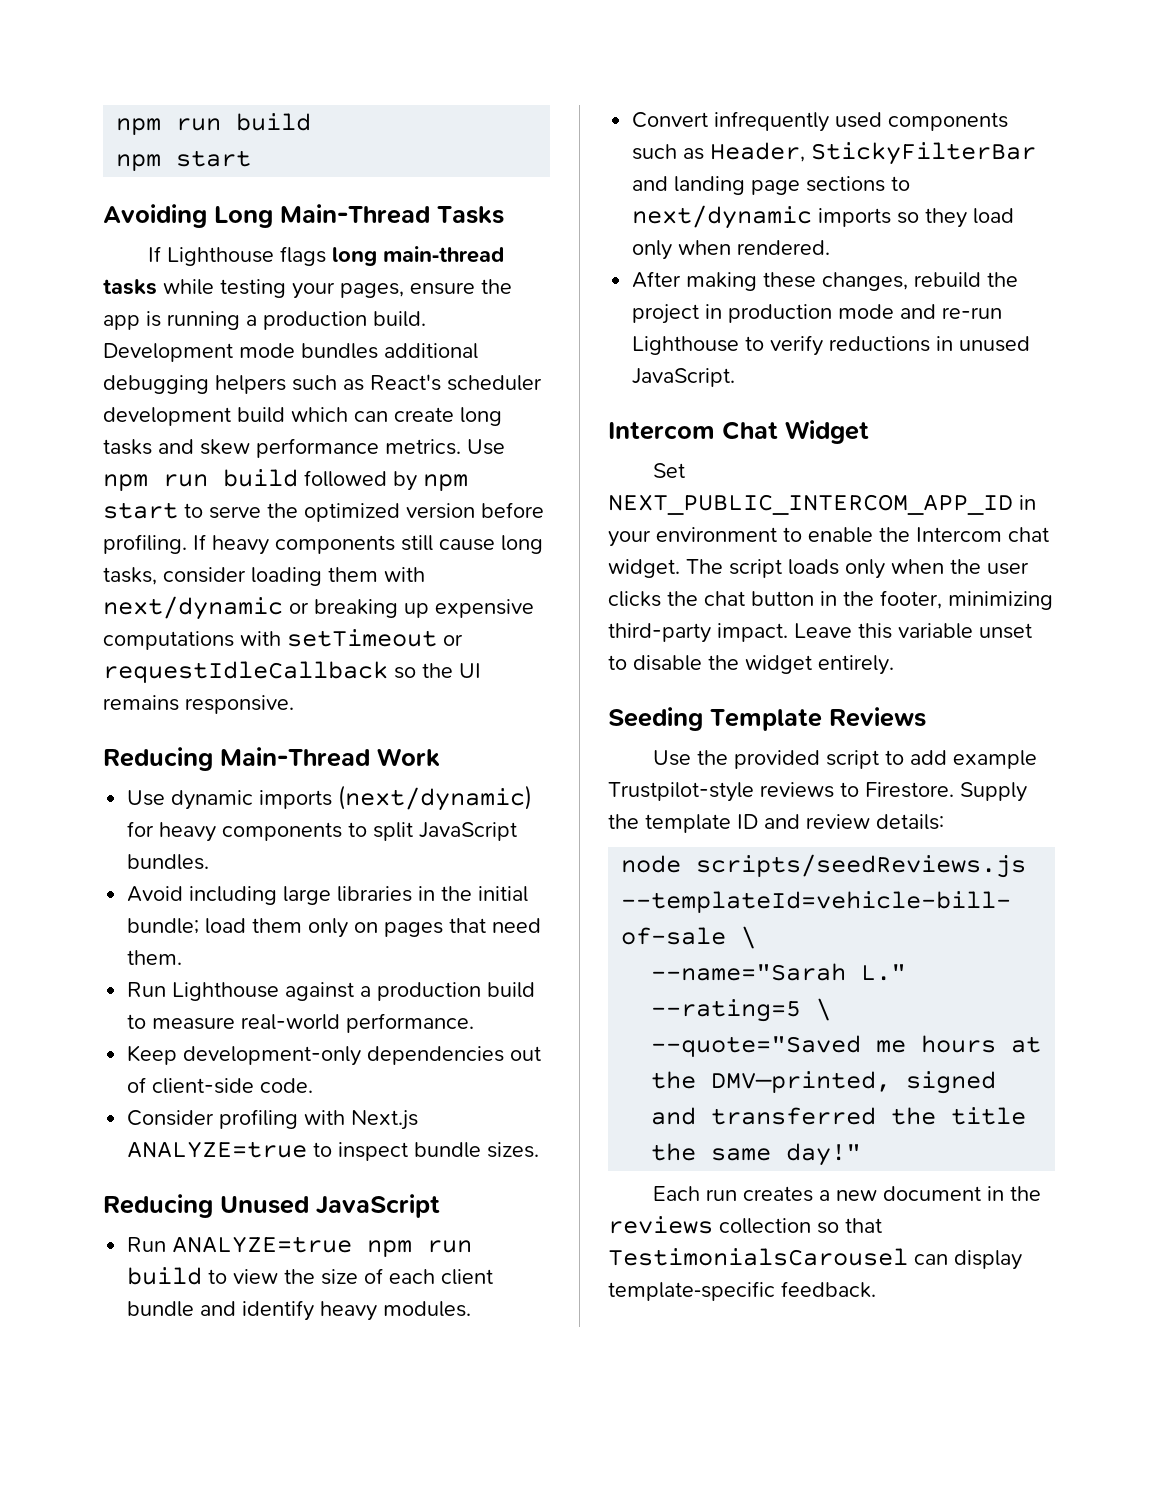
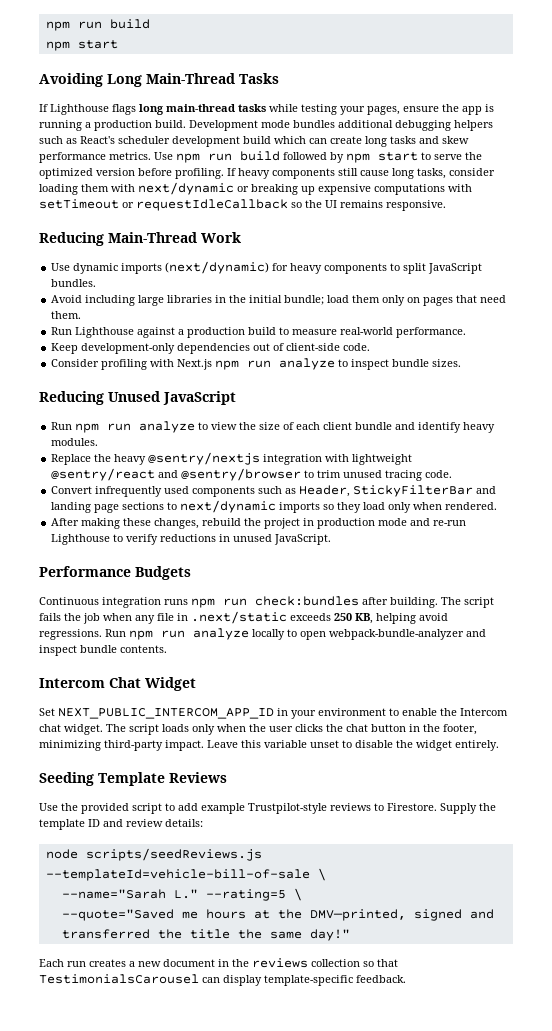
[127,1141,308,1158] ANALYZE=true -> [215,358,336,370] npm run analyze
[172,1236,473,1257] [127,1267,203,1285] ANALYZE=true npm run build -> [75,421,196,433] npm run analyze
(472, 1309) none -> [51,452,413,465] [51,468,453,481] // Replace the heavy @sentry/nextjs integration with lightweight @sentry/react and @sentry/browser to trim unused tracing code.
(736, 377) none -> [39,566,191,580] [39,596,494,608] [39,611,448,624] [39,628,486,640] [39,645,167,656] // Performance Budgets // Continuous integration runs npm run check:bundles after building. The script fails the job when any file in .next/static exceeds 250 KB, helping avoid regressions. Run npm run analyze locally to open webpack-bundle-analyzer and inspect bundle contents.

